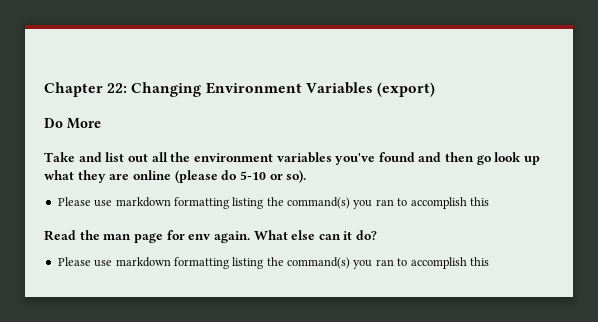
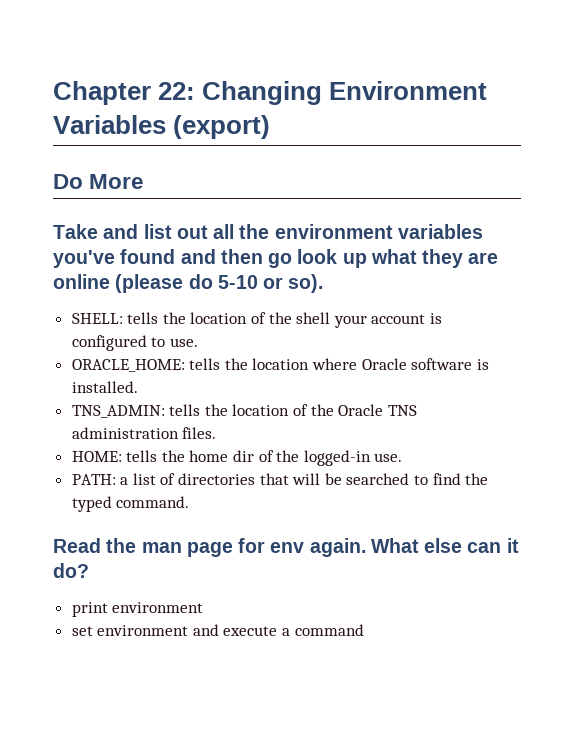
[57,197,489,209] Please use markdown formatting listing the command(s) you ran to accomplish this -> [71,312,443,328] [71,335,198,351] [71,358,489,372] [71,381,138,393] [71,404,417,418] [71,427,217,439] [71,450,403,466] [71,473,489,485] [71,496,190,512] SHELL: tells the location of the shell your account is configured to use. // ORACLE_HOME: tells the location where Oracle software is installed. // TNS_ADMIN: tells the location of the Oracle TNS administration files. // HOME: tells the home dir of the logged-in use. // PATH: a list of directories that will be searched to find the typed command.
[57,257,489,269] Please use markdown formatting listing the command(s) you ran to accomplish this -> [71,602,204,617] [71,624,364,636] print environment // set environment and execute a command

